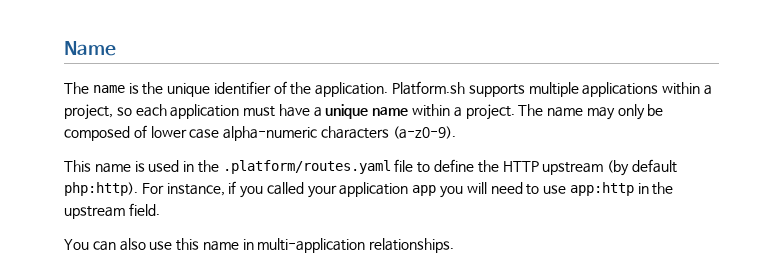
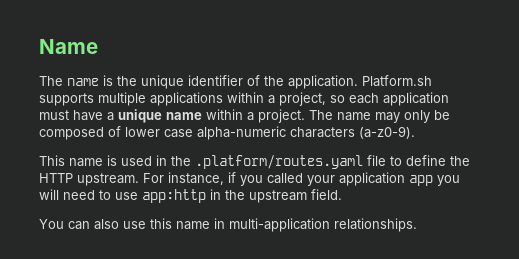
[542,159,677,176] [64,182,138,196] upstream (by default php:http). -> [77,173,139,186] upstream.

